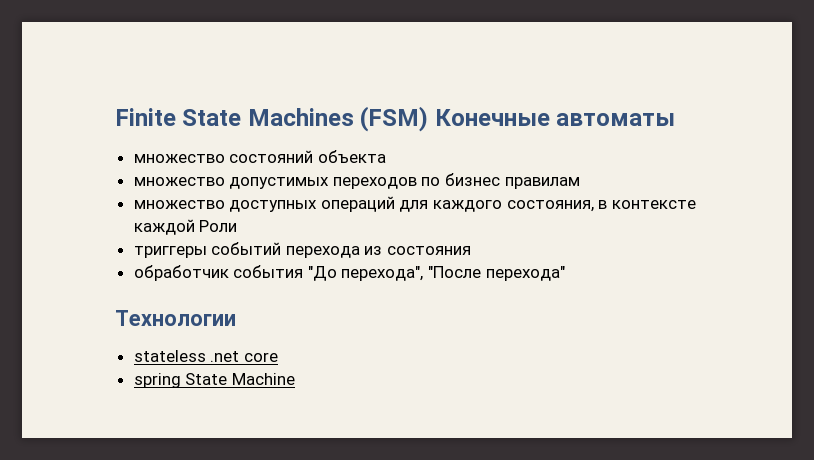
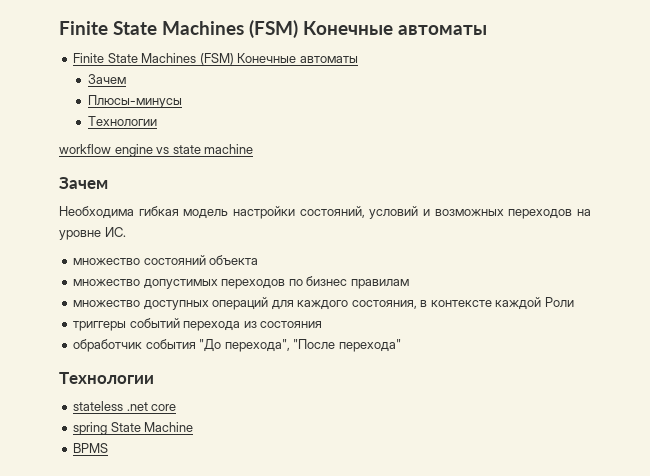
[115,106,676,132] Finite State Machines (FSM) Конечные автоматы -> [59,20,487,38] [73,53,358,65] [87,74,126,84] [87,95,182,108] [87,116,157,126] [59,144,254,157] [59,177,108,189] [59,206,591,219] [59,227,126,240] Finite State Machines (FSM) Конечные автоматы // Finite State Machines (FSM) Конечные автоматы // Зачем // Плюсы-минусы // Технологии // workflow engine vs state machine // Зачем // Необходима гибкая модель настройки состояний, условий и возможных переходов на уровне ИС.
(295, 379) none -> [73,443,109,453] // BPMS

